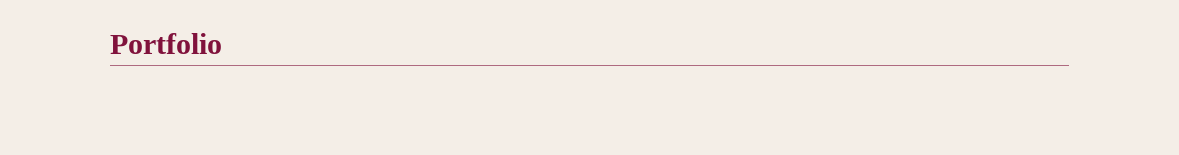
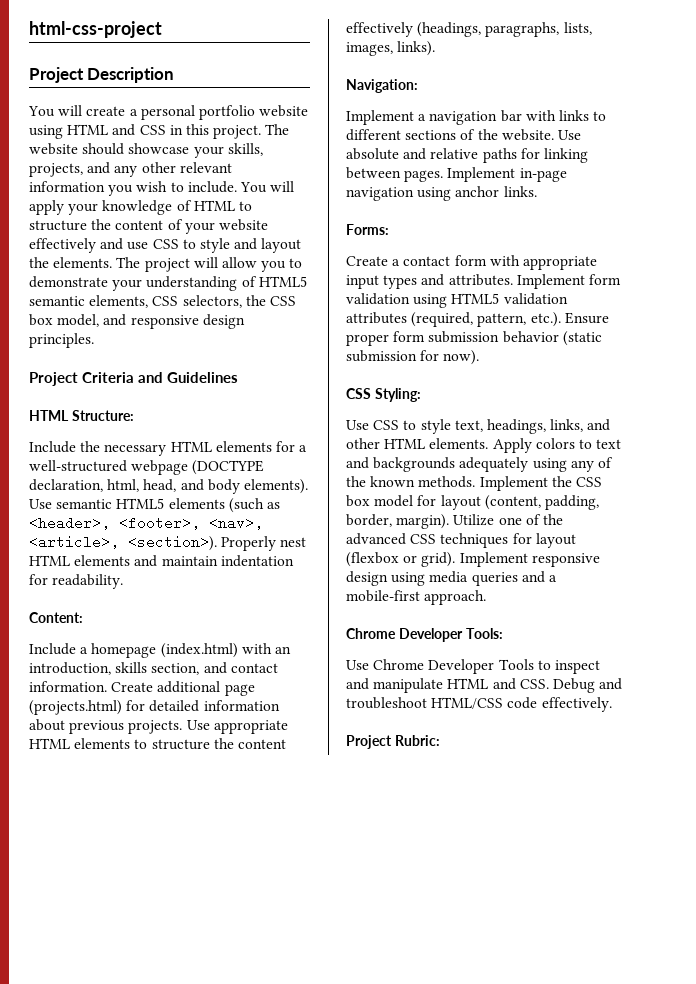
[110,33,222,54] Portfolio -> [29,21,162,38] [29,67,175,83] [28,105,309,120] [29,124,290,139] [29,143,263,158] [29,162,232,177] [29,181,295,196] [29,200,252,215] [29,219,268,234] [29,238,302,253] [29,257,303,272] [29,276,307,291] [29,295,296,308] [29,314,245,329] [29,333,94,348] [29,372,239,386] [29,410,134,421] [29,441,308,456] [29,460,265,475] [29,479,308,494] [29,498,280,513] [29,516,263,530] [29,535,307,551] [29,555,294,567] [29,574,124,589] [29,612,83,623] [29,643,291,658] [29,662,278,675] [29,681,255,696] [29,700,280,715] [29,719,288,734] [29,738,286,750] [346,22,592,37] [346,41,436,56] [346,79,418,93] [346,110,607,125] [346,129,581,141] [346,148,588,163] [346,167,567,182] [346,186,537,201] [346,224,389,235] [346,255,597,270] [346,274,621,289] [346,293,568,308] [346,312,609,327] [346,331,602,346] [346,350,480,365] [346,388,421,402] [346,419,611,434] [346,438,622,453] [346,457,613,472] [346,476,602,491] [346,495,599,510] [346,514,563,529] [346,533,576,548] [346,552,600,567] [346,571,557,586] [346,590,487,605] [346,628,503,642] [346,659,600,674] [346,678,623,693] [346,697,612,712] [346,735,440,749] html-css-project // Project Description // You will create a personal portfolio website using HTML and CSS in this project. The website should showcase your skills, projects, and any other relevant information you wish to include. You will apply your knowledge of HTML to structure the content of your website effectively and use CSS to style and layout the elements. The project will allow you to demonstrate your understanding of HTML5 semantic elements, CSS selectors, the CSS box model, and responsive design principles. // Project Criteria and Guidelines // HTML Structure: // Include the necessary HTML elements for a well-structured webpage (DOCTYPE declaration, html, head, and body elements). Use semantic HTML5 elements (such as <header>, <footer>, <nav>, <article>, <section>). Properly nest HTML elements and maintain indentation for readability. // Content: // Include a homepage (index.html) with an introduction, skills section, and contact information. Create additional page (projects.html) for detailed information about previous projects. Use appropriate HTML elements to structure the content effectively (headings, paragraphs, lists, images, links). // Navigation: // Implement a navigation bar with links to different sections of the website. Use absolute and relative paths for linking between pages. Implement in-page navigation using anchor links. // Forms: // Create a contact form with appropriate input types and attributes. Implement form validation using HTML5 validation attributes (required, pattern, etc.). Ensure proper form submission behavior (static submission for now). // CSS Styling: // Use CSS to style text, headings, links, and other HTML elements. Apply colors to text and backgrounds adequately using any of the known methods. Implement the CSS box model for layout (content, padding, border, margin). Utilize one of the advanced CSS techniques for layout (flexbox or grid). Implement responsive design using media queries and a mobile-first approach. // Chrome Developer Tools: // Use Chrome Developer Tools to inspect and manipulate HTML and CSS. Debug and troubleshoot HTML/CSS code effectively. // Project Rubric:

